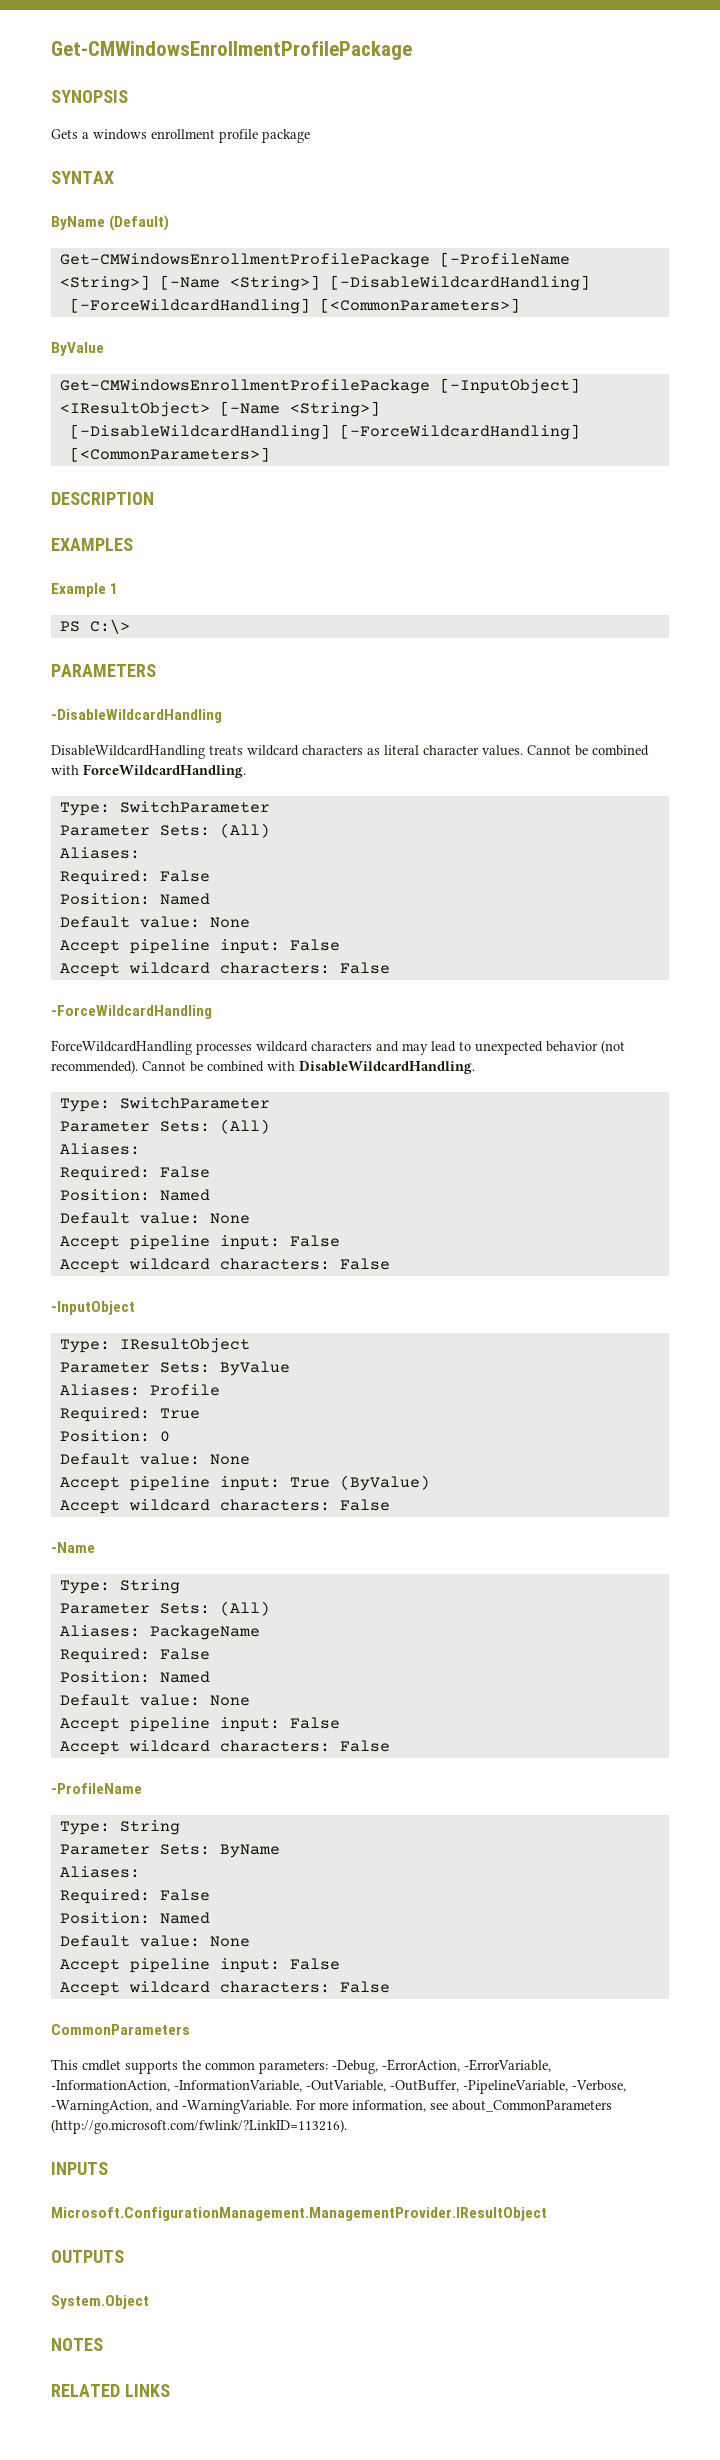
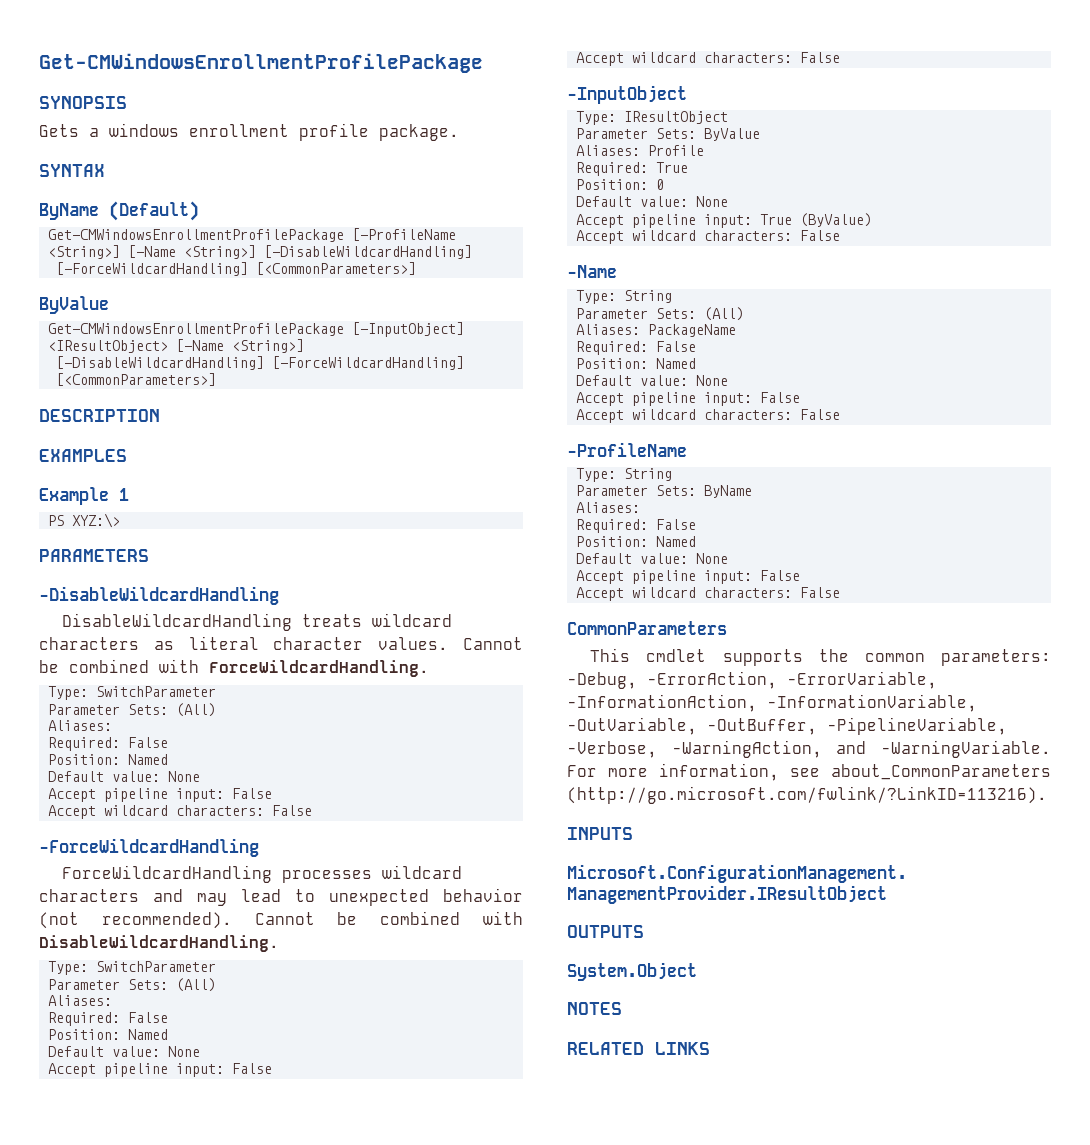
[262,129,310,143] package -> [379,124,459,141] package.
[89,619,130,634] C:\> -> [72,513,121,528] XYZ:\>

